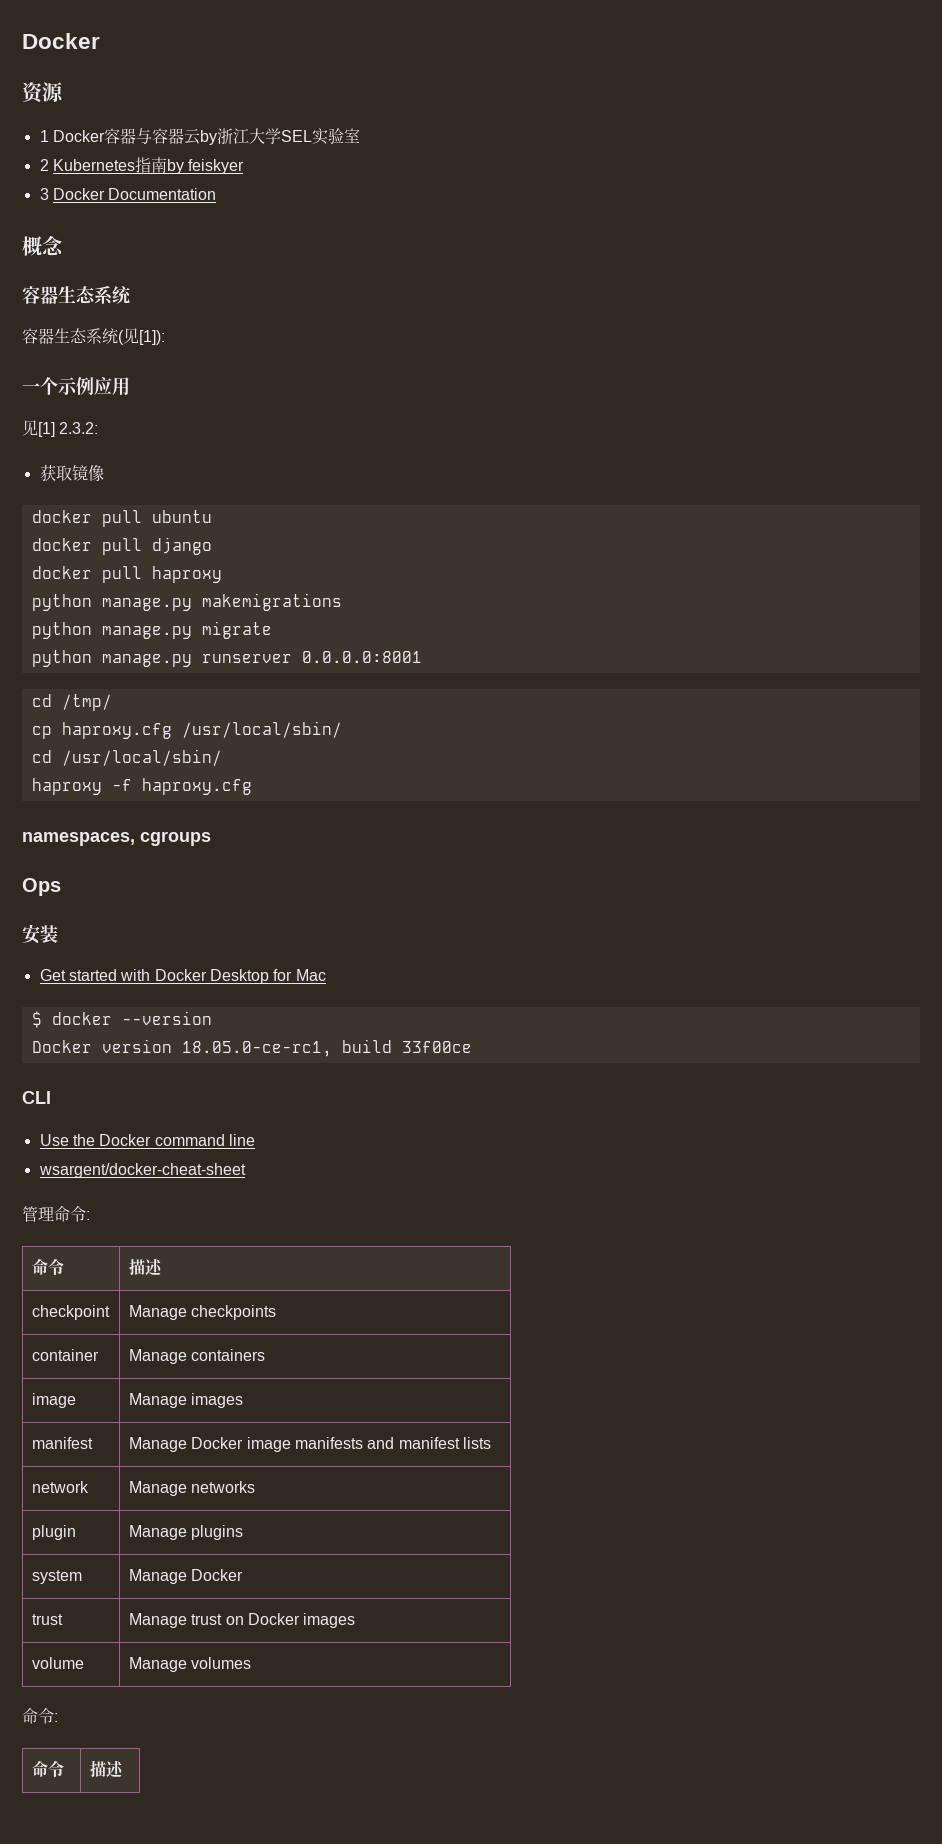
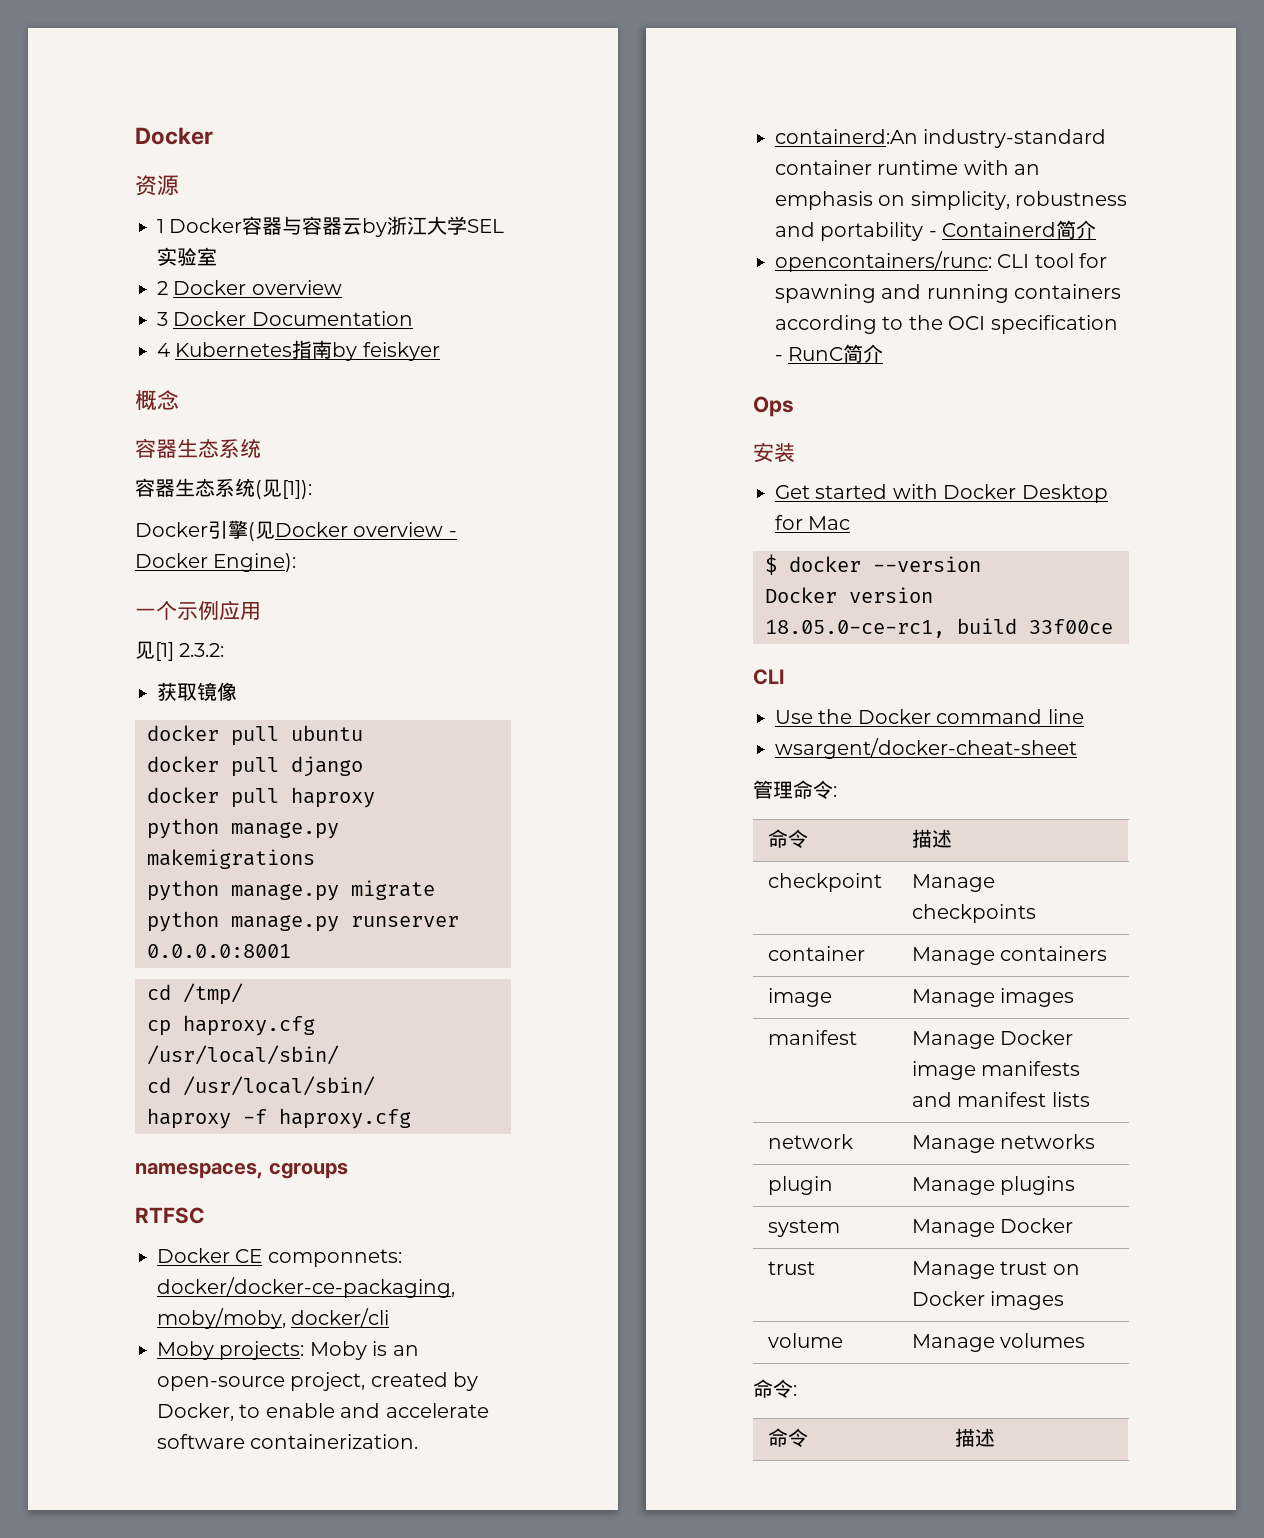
(49, 165) none -> [173,280,342,295] [157,311,413,326] [157,343,170,357] Docker overview // 3 Docker Documentation // 4
[39,188,217,200] // 3 Docker Documentation -> (440, 351) none
(165, 337) none -> [135,520,457,541] [135,553,297,572] // Docker引擎(见Docker overview - Docker Engine):
(211, 838) none -> [135,1207,205,1224] [157,1248,402,1267] [157,1277,455,1298] [157,1308,390,1329] [157,1341,419,1360] [157,1372,479,1391] [157,1403,489,1421] [157,1434,419,1449] [775,129,1107,148] [775,160,1041,175] [775,191,1128,210] [775,220,1097,241] [775,251,1108,272] [775,284,1122,303] [775,315,1118,334] [775,344,884,363] // RTFSC // Docker CE componnets: docker/docker-ce-packaging, moby/moby, docker/cli // Moby projects: Moby is an open-source project, created by Docker, to enable and accelerate software containerization. // containerd:An industry-standard container runtime with an emphasis on simplicity, robustness and portability - Containerd简介 // opencontainers/runc: CLI tool for spawning and running containers according to the OCI specification - RunC简介

